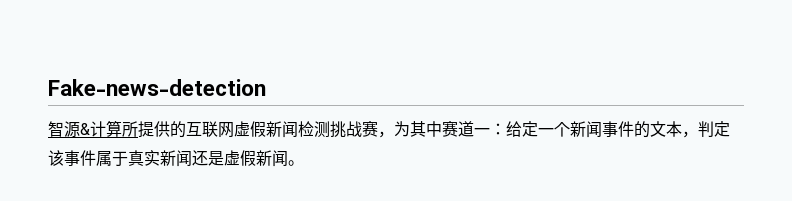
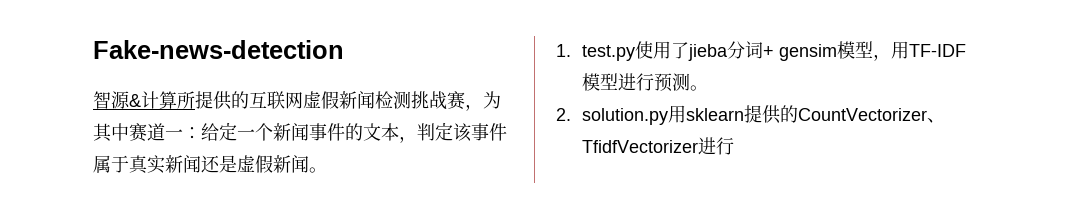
(304, 163) none -> [556,41,966,61] [581,73,708,92] [556,105,945,125] [581,137,734,155] // 1. test.py使用了jieba分词+ gensim模型，用TF-IDF模型进行预测。 // 2. solution.py用sklearn提供的CountVectorizer、TfidfVectorizer进行

